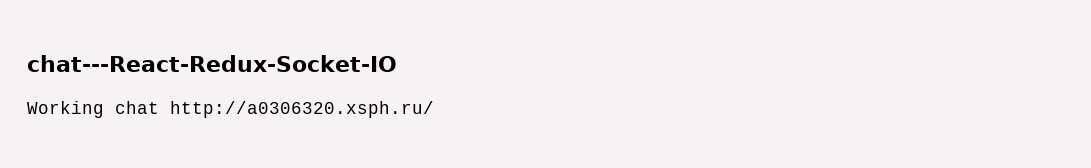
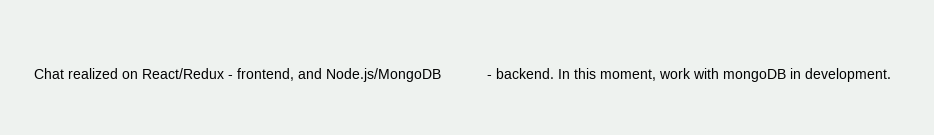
[27,55,397,72] [27,101,434,118] chat---React-Redux-Socket-IO // Working chat http://a0306320.xsph.ru/ -> [34,68,891,82] Chat realized on React/Redux - frontend, and Node.js/MongoDB - backend. In this moment, work with mongoDB in development.

